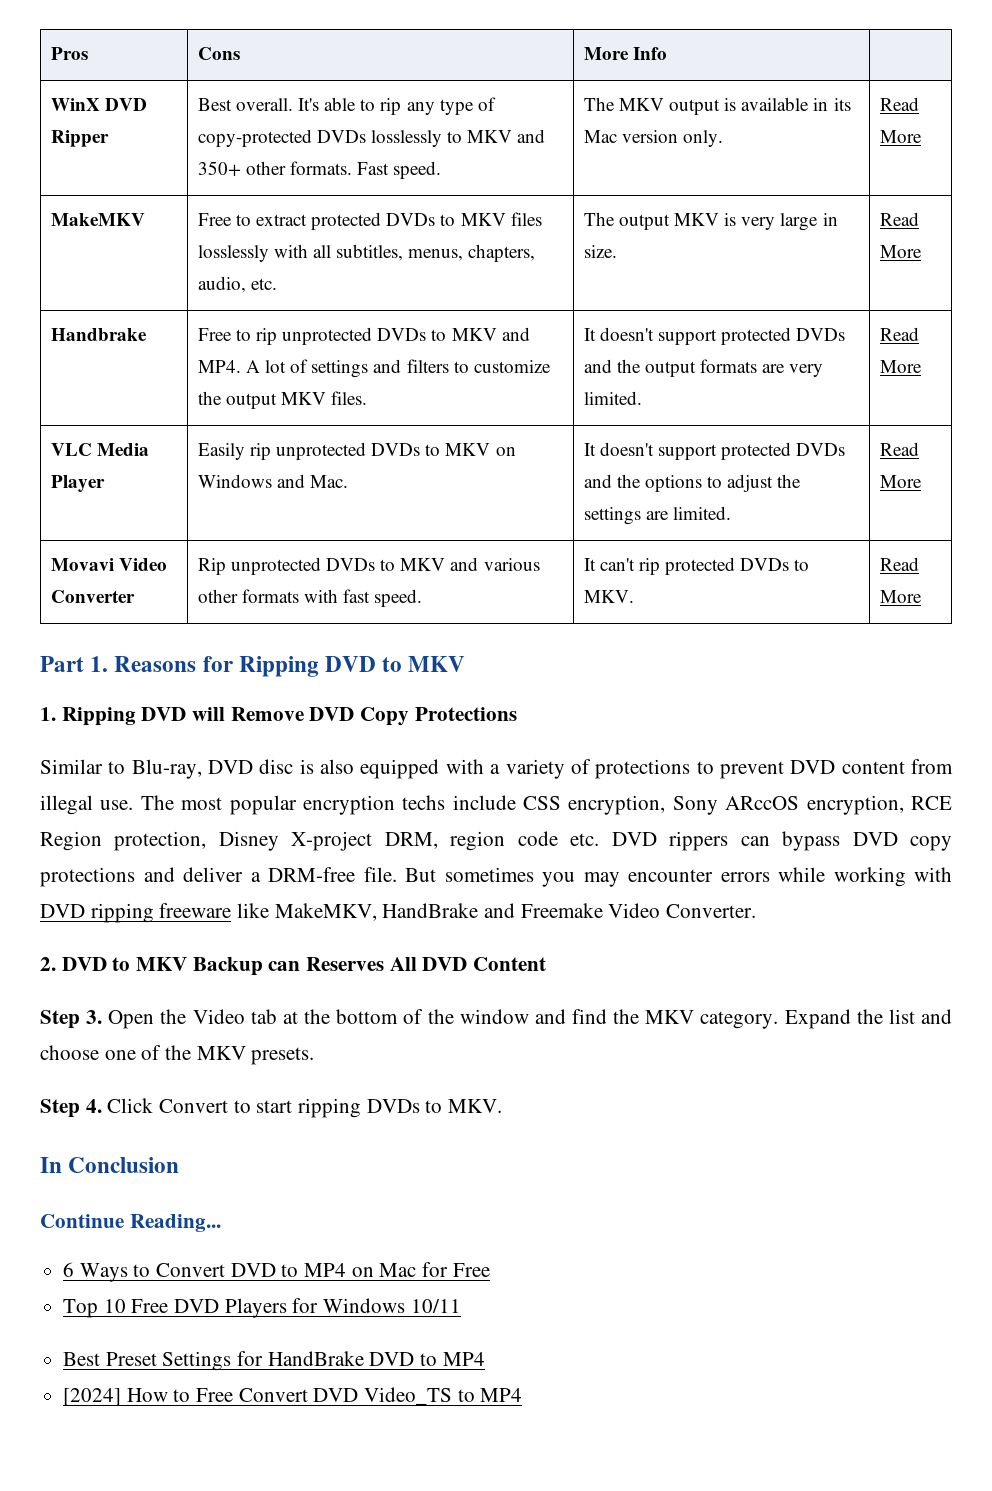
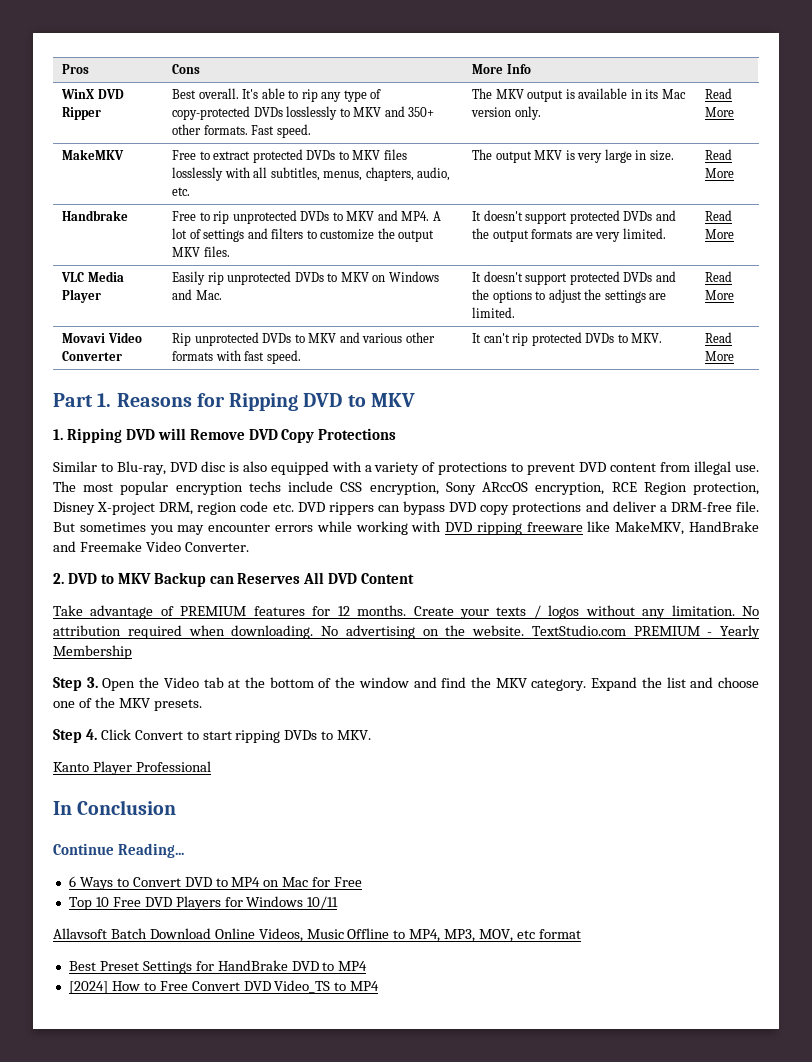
(547, 964) none -> [53,605,759,619] [53,625,760,639] [53,645,132,659] // Take advantage of PREMIUM features for 12 months. Create your texts / logos without any limitation. No attribution required when downloading. No advertising on the website. TextStudio.com PREMIUM - Yearly Membership
(503, 1106) none -> [53,761,211,775] // Kanto Player Professional
(461, 1306) none -> [53,928,581,942] // Allavsoft Batch Download Online Videos, Music Offline to MP4, MP3, MOV, etc format

